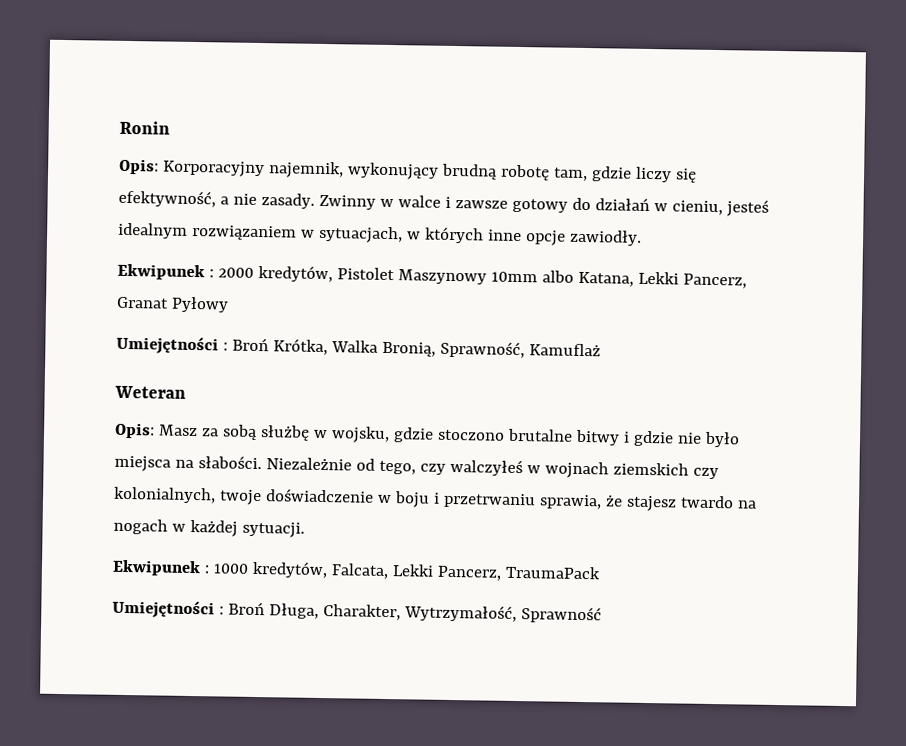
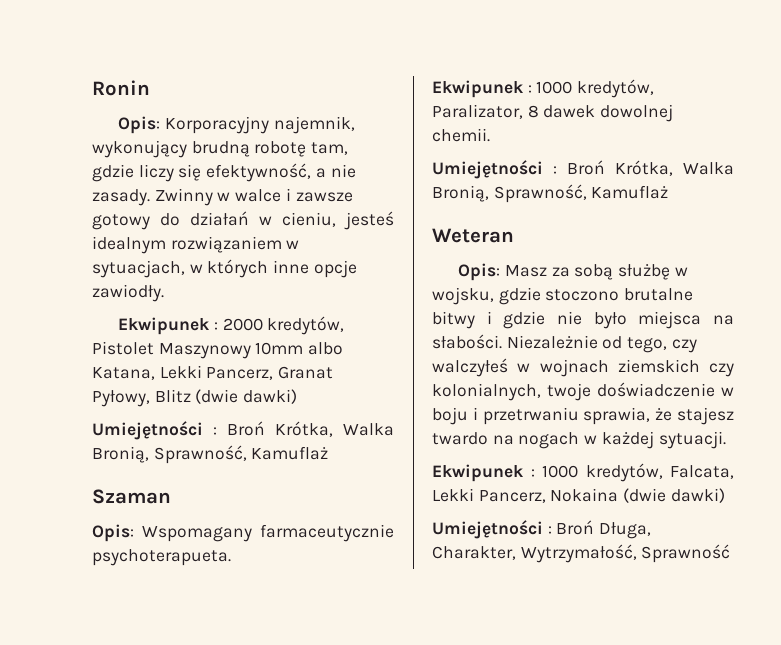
[170,296,229,313] Pyłowy -> [92,389,298,407] [92,421,394,440] [92,445,329,464] [92,489,171,504] [92,524,394,542] [92,549,231,566] [432,79,655,98] [432,104,674,122] [432,128,490,142] Pyłowy, Blitz (dwie dawki) // Umiejętności : Broń Krótka, Walka Bronią, Sprawność, Kamuflaż // Szaman // Opis: Wspomagany farmaceutycznie psychoterapueta. // Ekwipunek : 1000 kredytów, Paralizator, 8 dawek dowolnej chemii.
[504,565,601,580] TraumaPack -> [550,488,725,503] Nokaina (dwie dawki)

